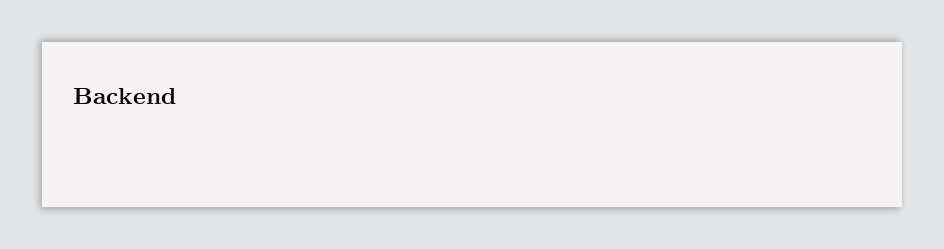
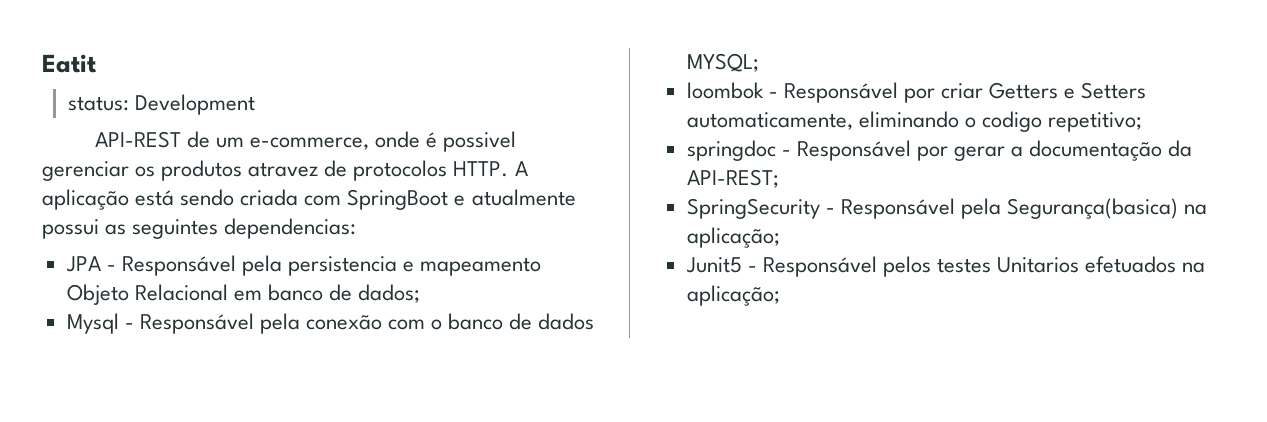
[73,88,176,104] Backend -> [42,54,97,73] [68,94,256,115] [94,131,517,152] [42,160,528,181] [42,189,576,210] [42,218,357,239] [65,255,542,276] [66,284,421,305] [66,313,595,334] [686,53,759,72] [686,82,1147,103] [686,111,1143,132] [686,140,1193,161] [686,169,779,188] [686,198,1208,219] [686,227,780,248] [685,256,1206,277] [686,285,780,306] Eatit // status: Development // API-REST de um e-commerce, onde é possivel gerenciar os produtos atravez de protocolos HTTP. A aplicação está sendo criada com SpringBoot e atualmente possui as seguintes dependencias: // JPA - Responsável pela persistencia e mapeamento Objeto Relacional em banco de dados; // Mysql - Responsável pela conexão com o banco de dados MYSQL; // loombok - Responsável por criar Getters e Setters automaticamente, eliminando o codigo repetitivo; // springdoc - Responsável por gerar a documentação da API-REST; // SpringSecurity - Responsável pela Segurança(basica) na aplicação; // Junit5 - Responsável pelos testes Unitarios efetuados na aplicação;

